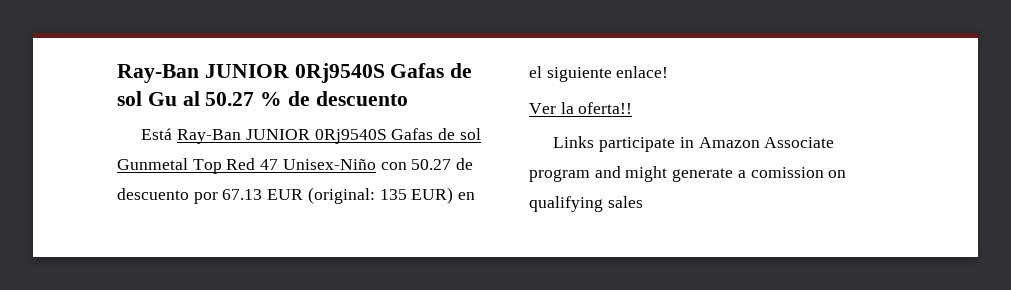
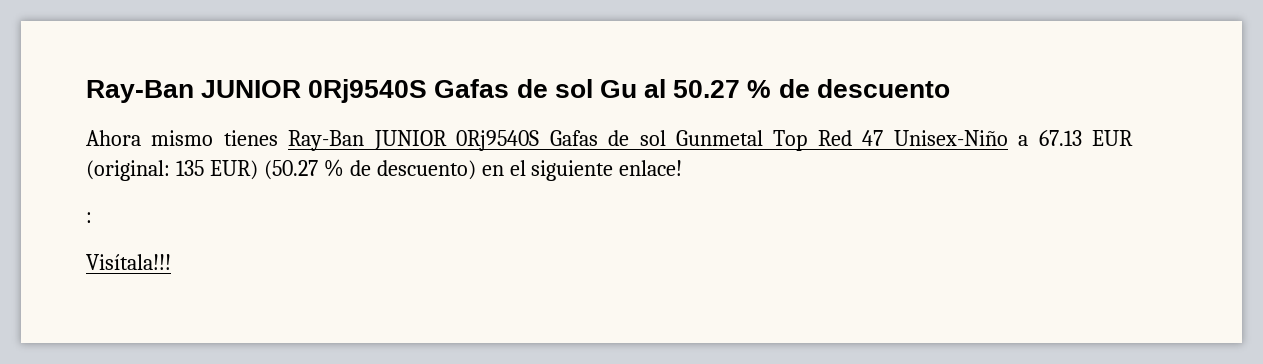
[141,128,173,140] Está -> [86,130,278,146] Ahora mismo tienes
[380,158,474,170] [117,188,218,204] con 50.27 de descuento por -> [1018,135,1029,146] a
(454, 195) none -> [263,159,476,180] (50.27 % de descuento)
[529,102,633,114] [553,136,835,152] [529,166,847,182] [529,196,643,212] Ver la oferta!! // Links participate in Amazon Associate program and might generate a comission on qualifying sales -> [86,212,92,223] [86,254,171,270] : // Visítala!!!

